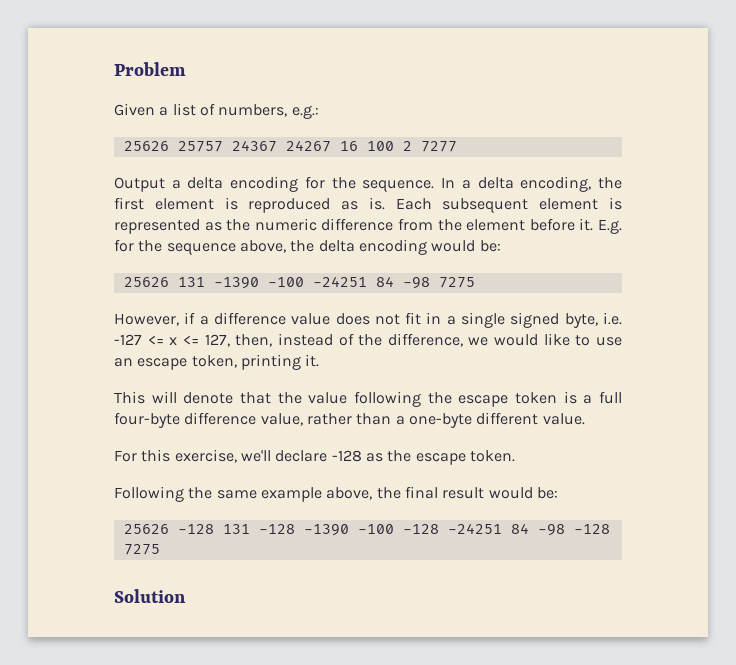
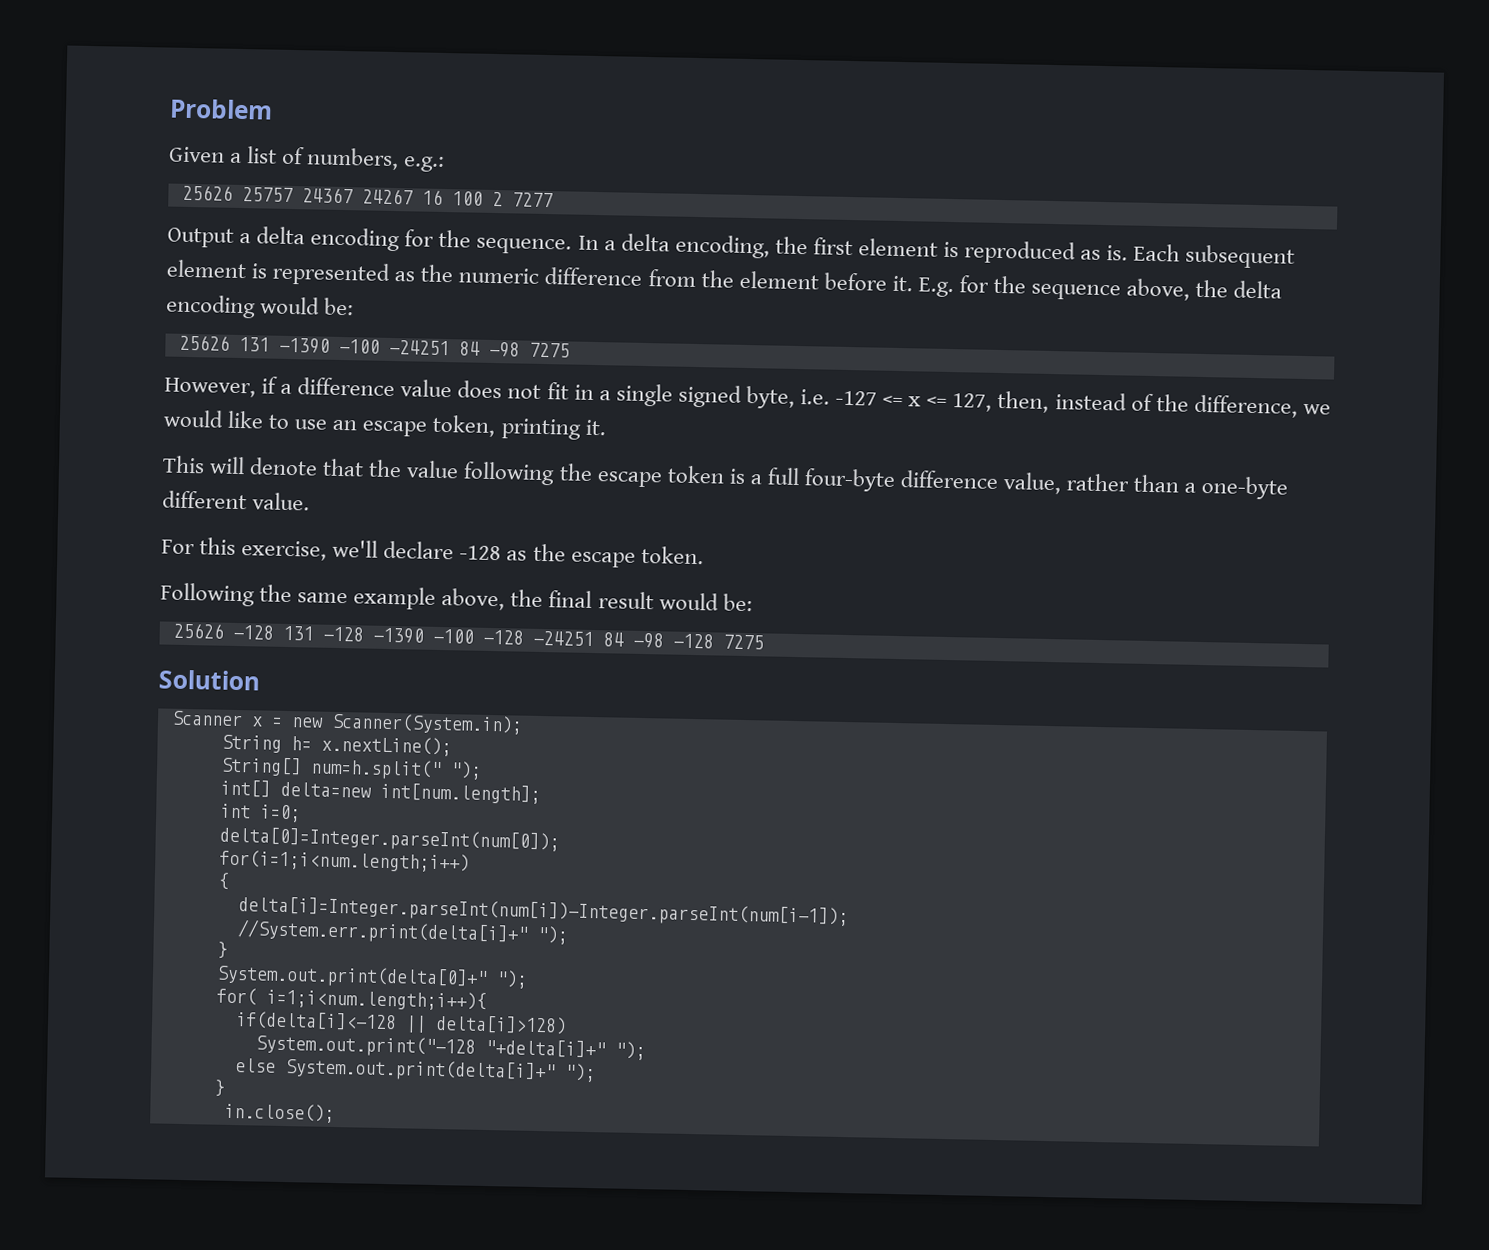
(186, 596) none -> [170,710,523,735] [220,734,452,757] [219,756,482,781] [219,779,541,805] [219,803,301,823] [218,826,560,853] [218,849,470,873] [217,872,230,890] [237,896,849,928] [236,919,569,945] [216,941,228,959] [215,964,528,989] [215,987,487,1011] [234,1011,567,1035] [254,1034,646,1061] [234,1058,596,1083] [213,1079,225,1097] [223,1102,335,1124] // Scanner x = new Scanner(System.in); // String h= x.nextLine(); // String[] num=h.split(" "); // int[] delta=new int[num.length]; // int i=0; // delta[0]=Integer.parseInt(num[0]); // for(i=1;i<num.length;i++) // { // delta[i]=Integer.parseInt(num[i])-Integer.parseInt(num[i-1]); // //System.err.print(delta[i]+" "); // } // System.out.print(delta[0]+" "); // for( i=1;i<num.length;i++){ // if(delta[i]<-128 || delta[i]>128) // System.out.print("-128 "+delta[i]+" "); // else System.out.print(delta[i]+" "); // } // in.close();

